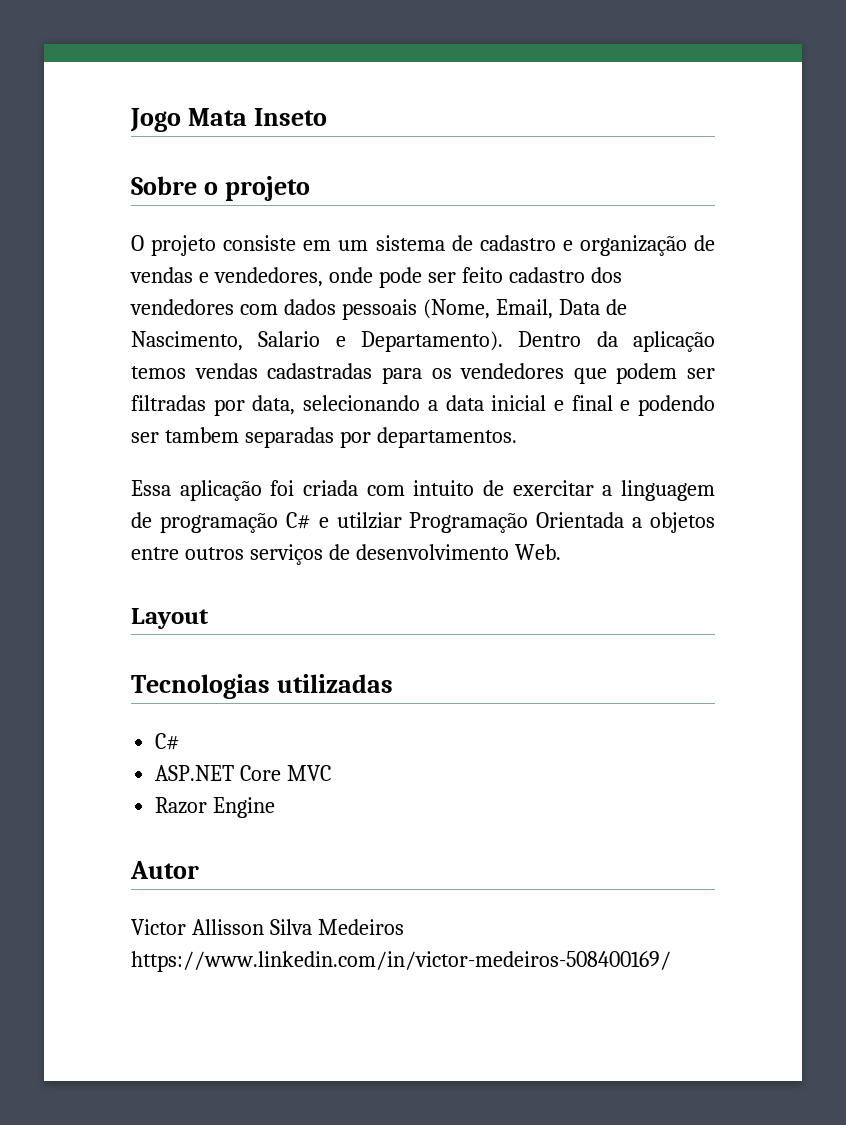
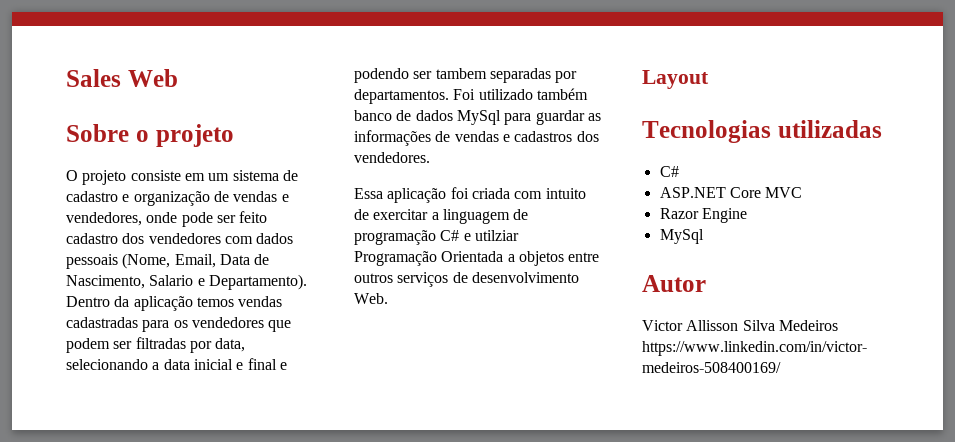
[130,108,327,132] Jogo Mata Inseto -> [66,69,178,87] Sales Web
(517, 437) none -> [453,88,588,100] [354,110,601,125] [354,130,599,146] [354,152,430,163] Foi utilizado também banco de dados MySql para guardar as informações de vendas e cadastros dos vendedores.
(276, 807) none -> [659,229,704,244] // MySql

